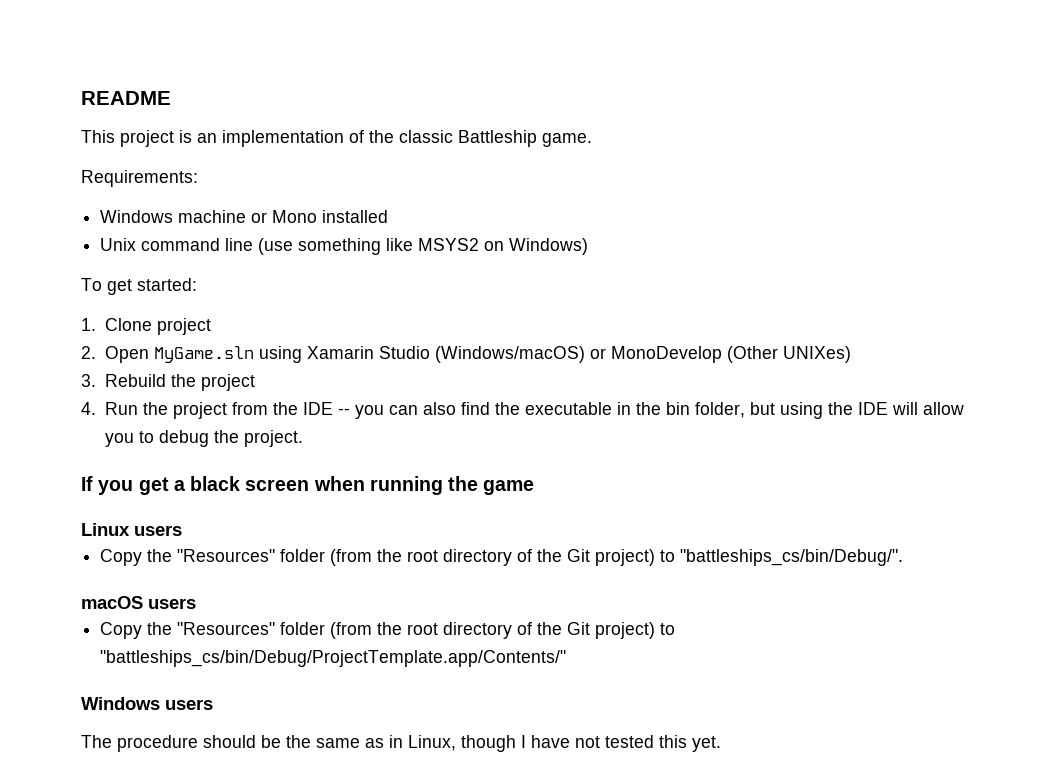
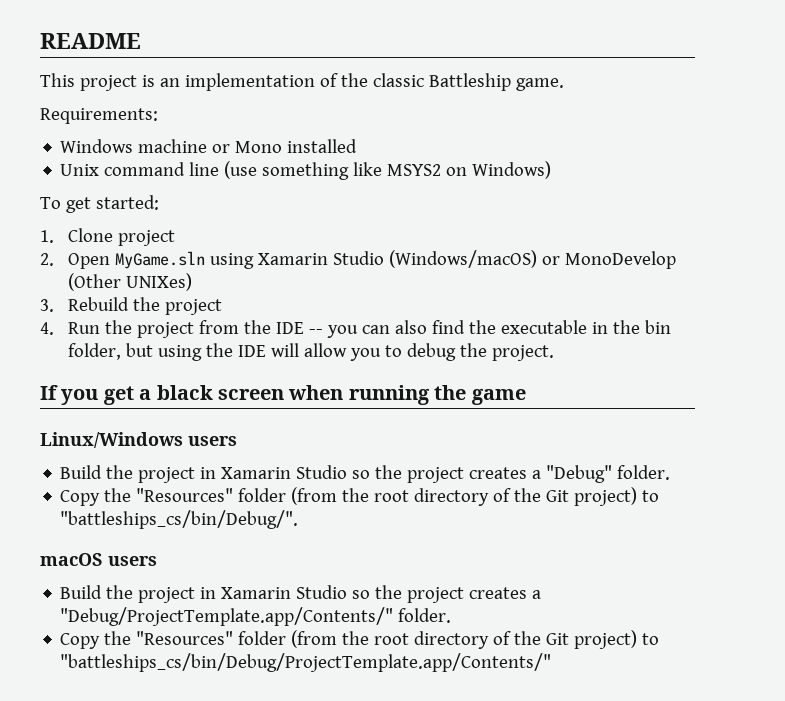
[81,523,182,536] Linux users -> [40,432,237,448] [60,465,671,483] Linux/Windows users // Build the project in Xamarin Studio so the project creates a "Debug" folder.
(196, 603) none -> [60,585,542,603] [60,607,452,626] // Build the project in Xamarin Studio so the project creates a "Debug/ProjectTemplate.app/Contents/" folder.
[81,697,213,710] [81,735,721,752] // Windows users // The procedure should be the same as in Linux, though I have not tested this yet. -> (552, 662) none

